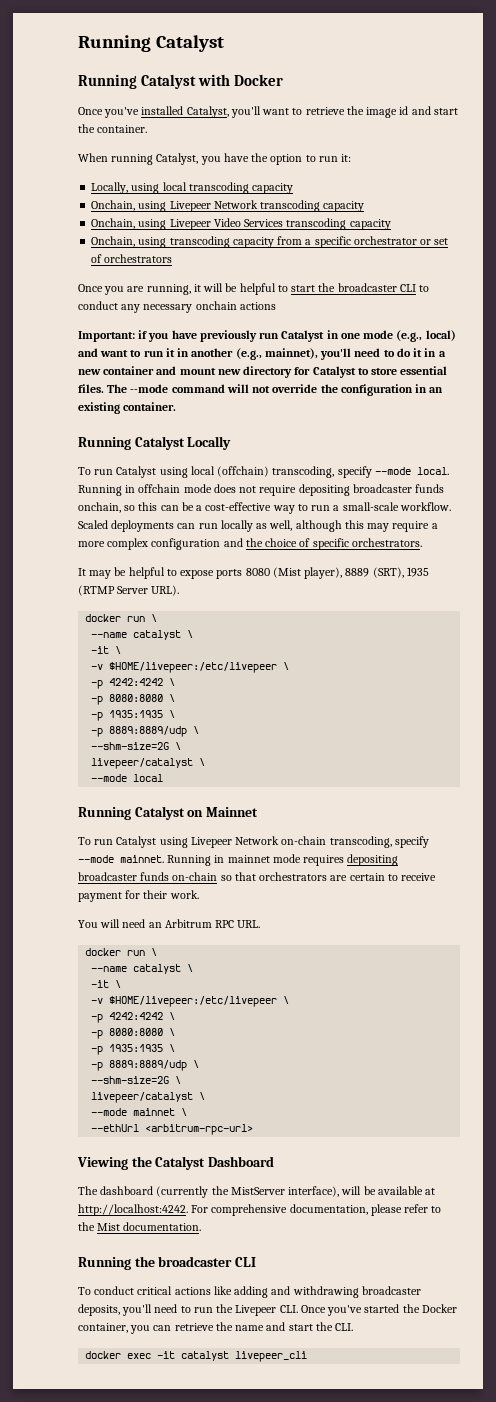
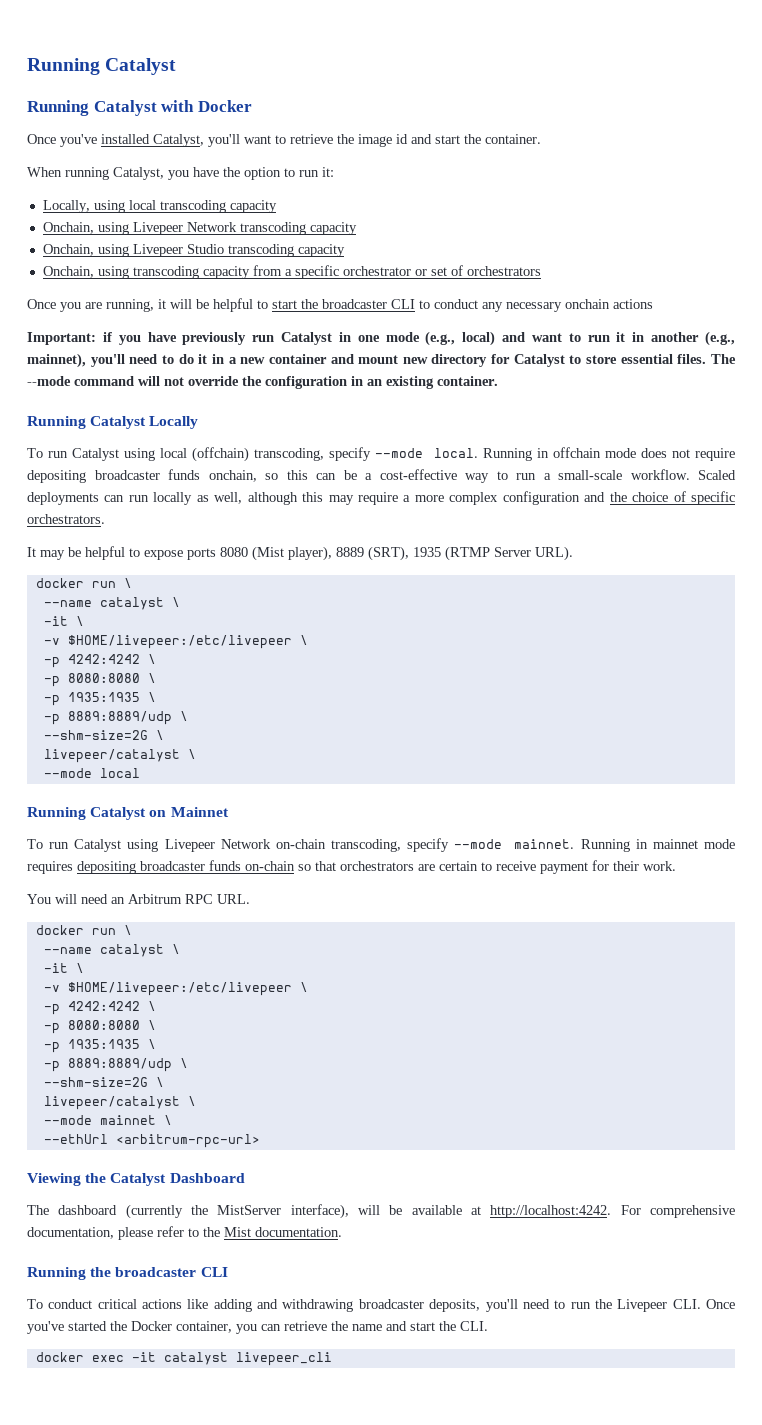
[213,218,284,227] Video Services -> [186,244,224,254] Studio

